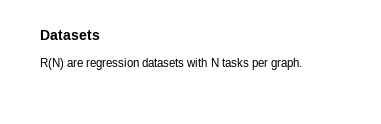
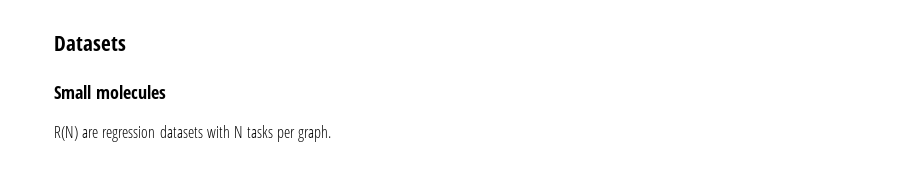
(100, 35) none -> [54,85,166,99] // Small molecules

